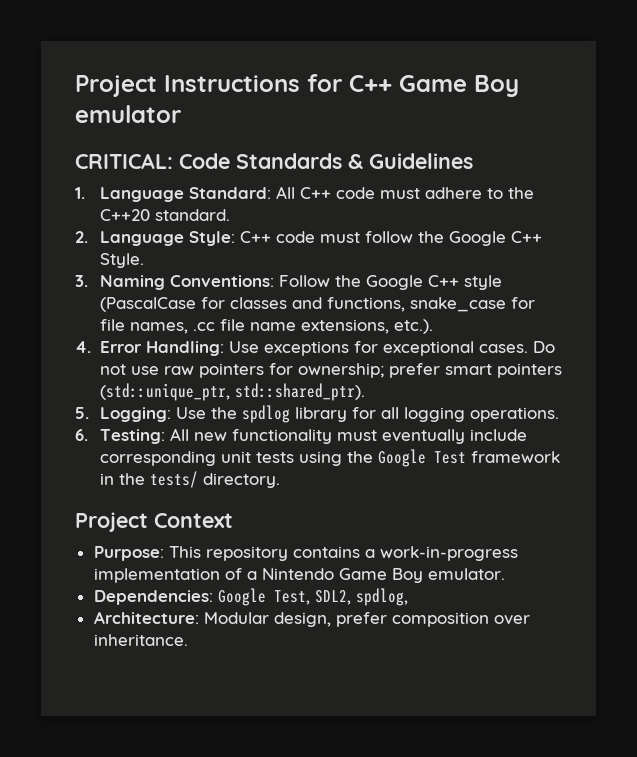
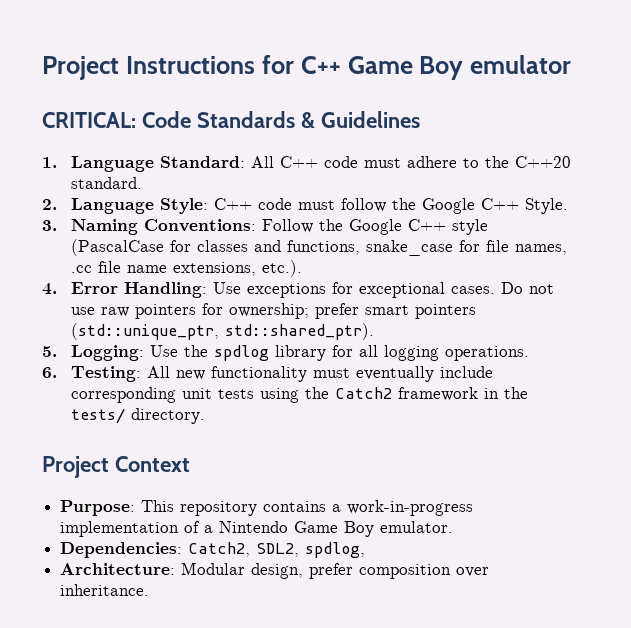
[377,449,466,467] Google Test -> [335,387,393,399] Catch2
[217,588,310,606] Google Test, -> [188,542,251,557] Catch2,

